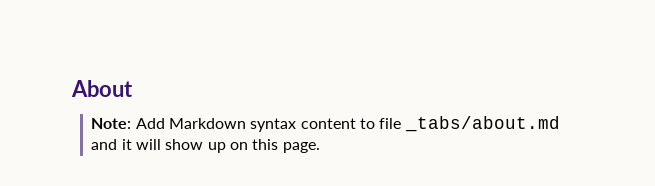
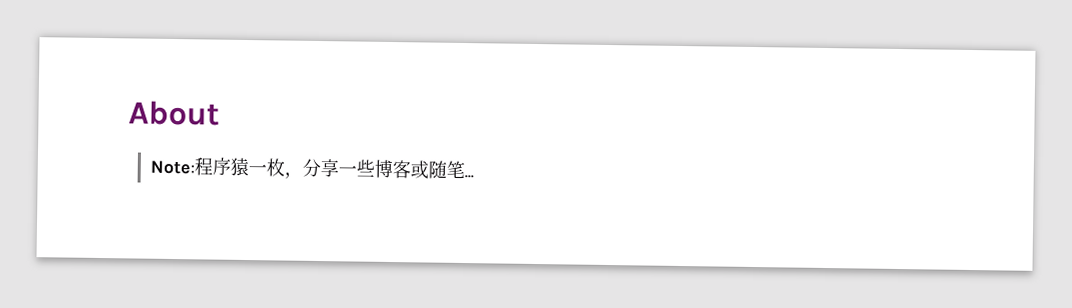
[135,116,560,132] [91,139,320,153] Add Markdown syntax content to file _tabs/about.md and it will show up on this page. -> [194,157,475,180] 程序猿一枚，分享一些博客或随笔...

